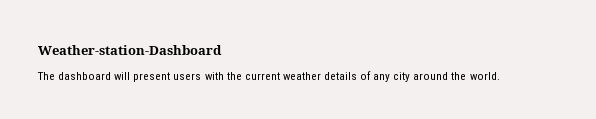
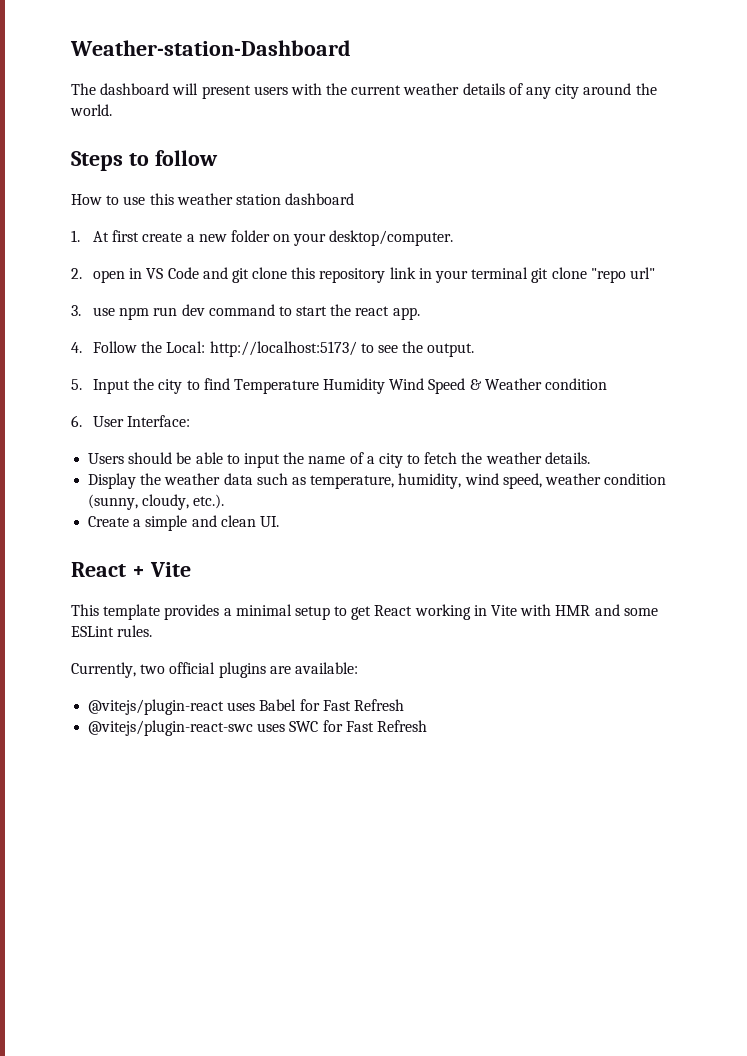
(500, 76) none -> [71,150,218,171] [71,193,355,205] [71,230,454,246] [71,267,655,283] [71,304,420,320] [71,341,475,357] [71,378,607,394] [71,415,191,427] [88,452,590,468] [88,473,667,489] [88,494,225,510] [88,515,279,531] [71,562,191,577] [71,604,658,620] [71,625,153,637] [71,662,358,678] [88,699,404,715] [88,720,427,736] // Steps to follow // How to use this weather station dashboard // 1. At first create a new folder on your desktop/computer. // 2. open in VS Code and git clone this repository link in your terminal git clone "repo url" // 3. use npm run dev command to start the react app. // 4. Follow the Local: http://localhost:5173/ to see the output. // 5. Input the city to find Temperature Humidity Wind Speed & Weather condition // 6. User Interface: // Users should be able to input the name of a city to fetch the weather details. // Display the weather data such as temperature, humidity, wind speed, weather condition (sunny, cloudy, etc.). // Create a simple and clean UI. // React + Vite // This template provides a minimal setup to get React working in Vite with HMR and some ESLint rules. // Currently, two official plugins are available: // @vitejs/plugin-react uses Babel for Fast Refresh // @vitejs/plugin-react-swc uses SWC for Fast Refresh

